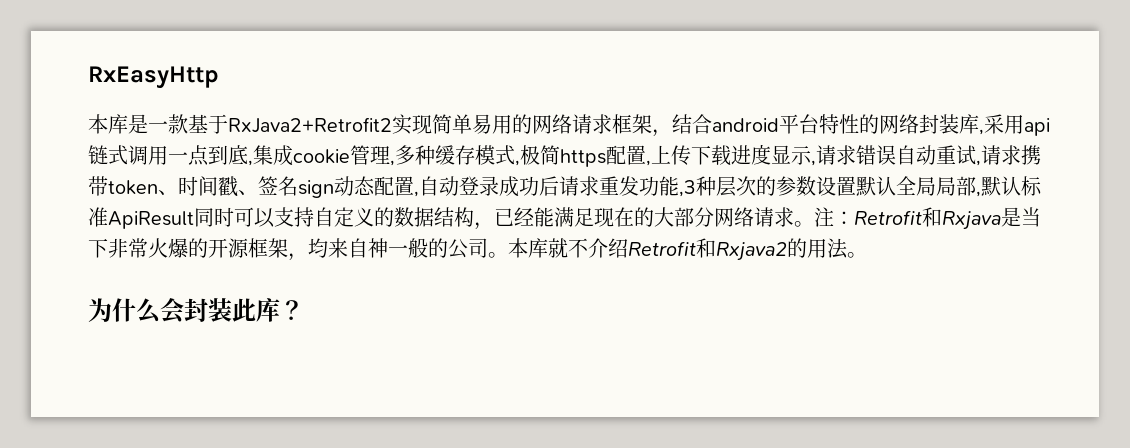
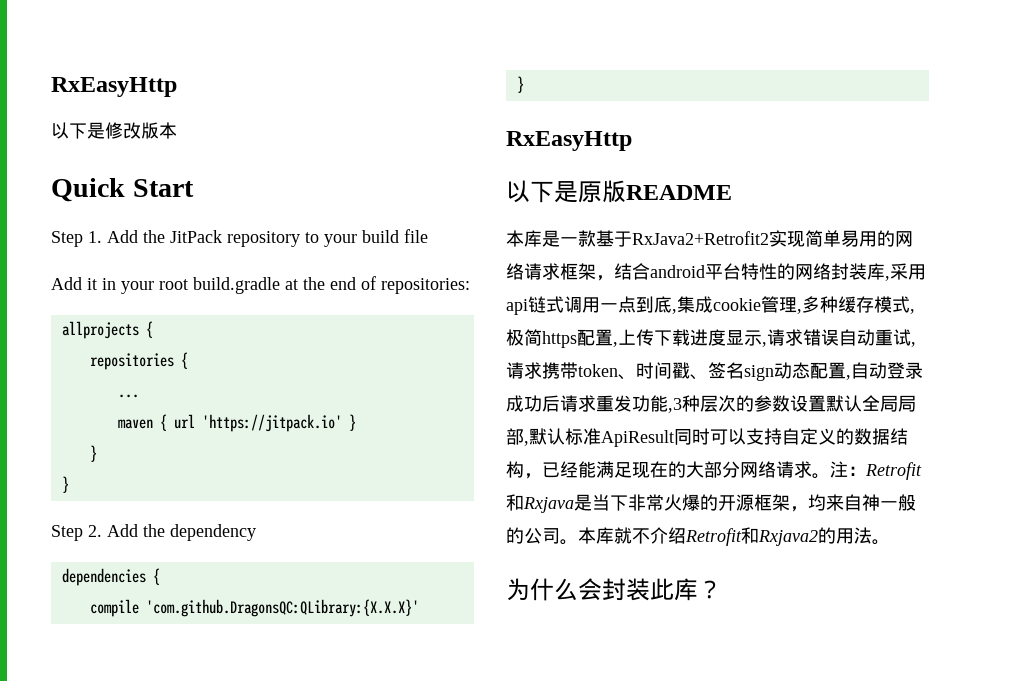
[88,66,219,89] RxEasyHttp -> [51,77,177,97] [51,122,177,139] [51,178,194,202] [51,229,428,247] [51,276,470,294] [61,321,153,339] [89,352,188,370] [117,394,139,398] [117,414,356,432] [89,445,97,462] [61,476,69,493] [51,524,256,541] [61,568,160,586] [89,599,419,617] [516,76,524,93] [506,131,632,151] [506,180,732,203] RxEasyHttp // 以下是修改版本 // Quick Start // Step 1. Add the JitPack repository to your build file // Add it in your root build.gradle at the end of repositories: // allprojects { // repositories { // ... // maven { url 'https://jitpack.io' } // } // } // Step 2. Add the dependency // dependencies { // compile 'com.github.DragonsQC:QLibrary:{X.X.X}' // } // RxEasyHttp // 以下是原版README

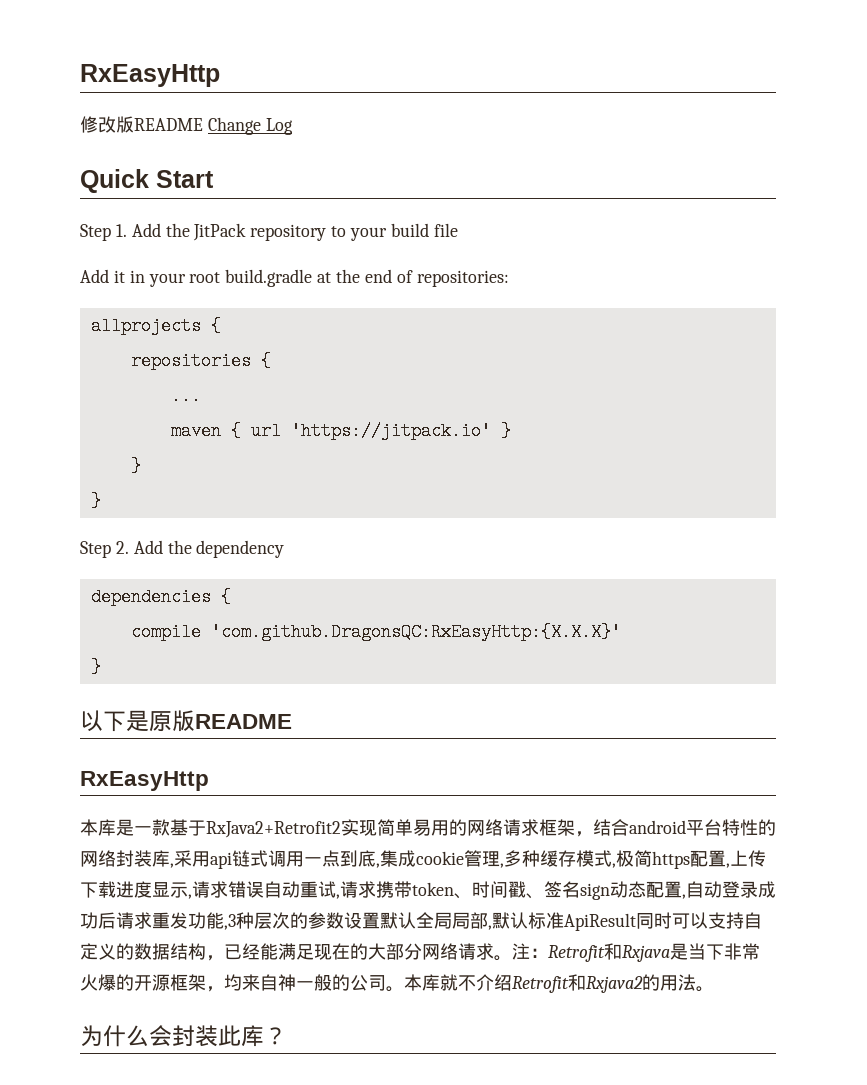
[51,77,177,97] [51,122,177,139] RxEasyHttp // 以下是修改版本 -> [80,64,220,87] [80,116,293,135] RxEasyHttp // 修改版README Change Log
[145,599,419,617] [516,76,524,93] [506,131,632,151] 'com.github.DragonsQC:QLibrary:{X.X.X}' // } // RxEasyHttp -> [210,623,621,641] [90,658,101,676] 'com.github.DragonsQC:RxEasyHttp:{X.X.X}' // }
(732, 192) none -> [80,771,209,791] // RxEasyHttp

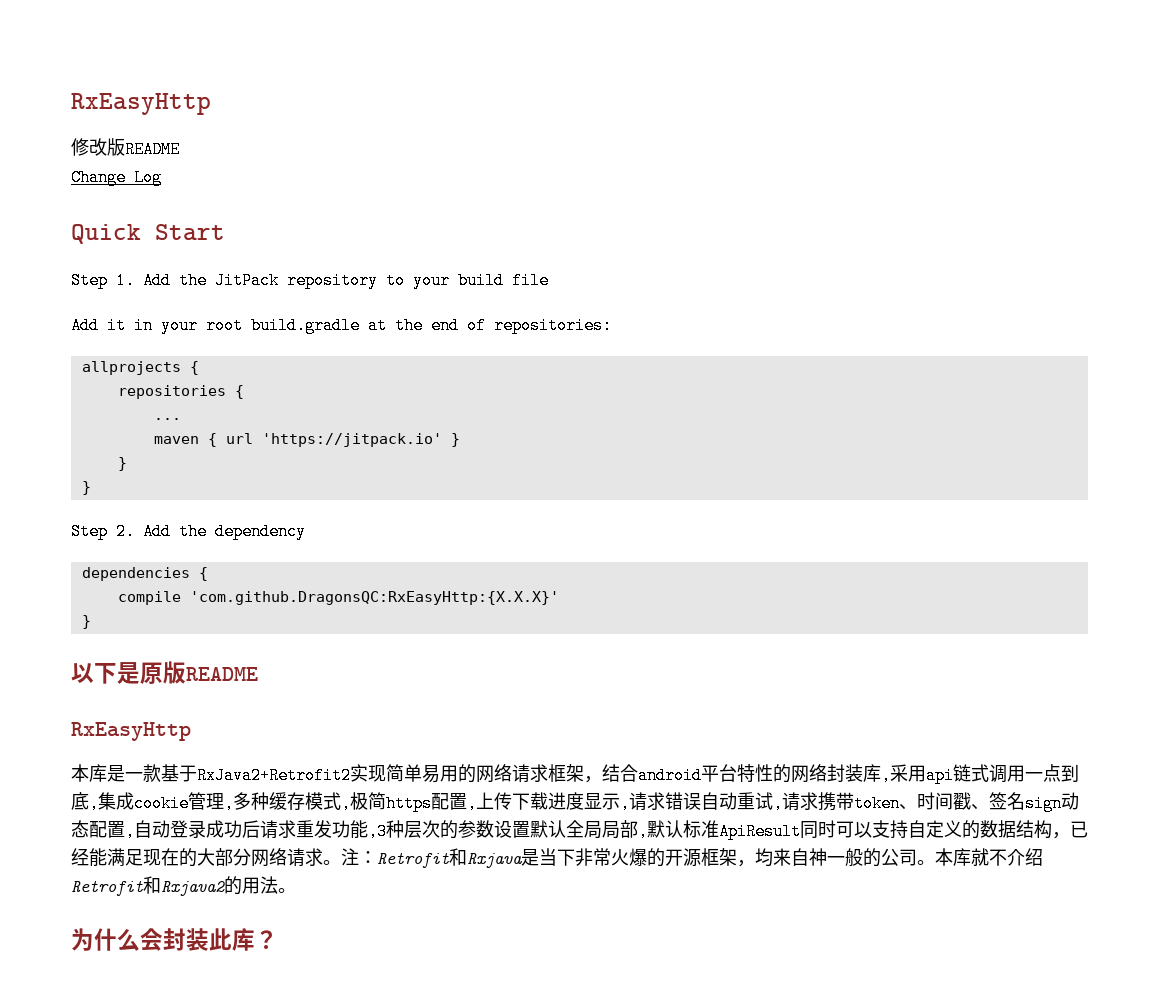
(203, 124) none -> (180, 149) //

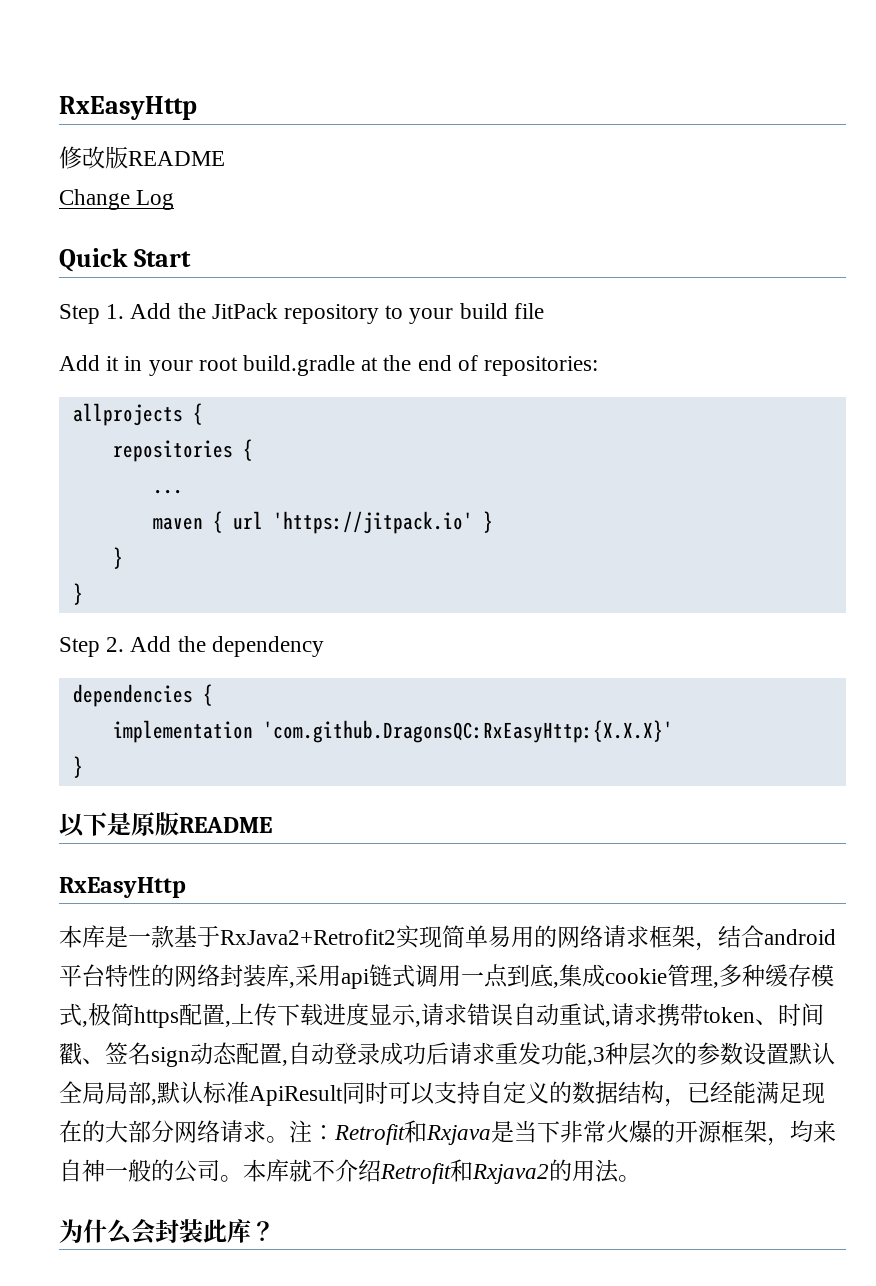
[117,591,181,605] compile -> [112,720,253,743] implementation

